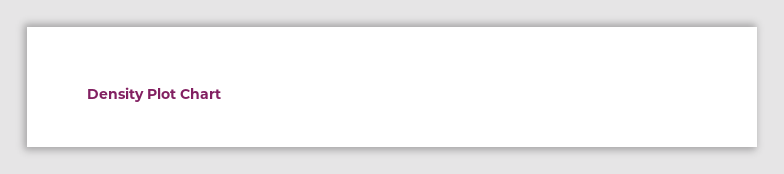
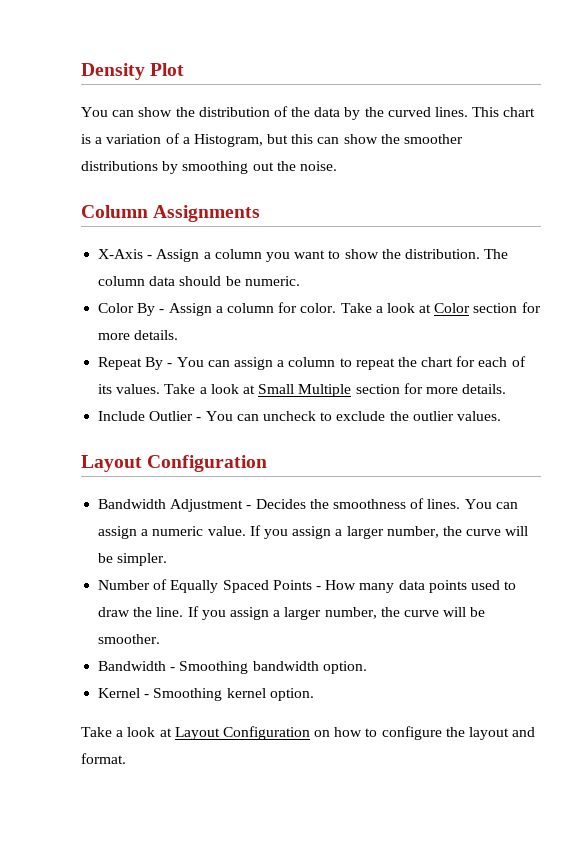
[180,88,221,99] Chart -> [81,106,536,120] [81,133,464,147] [81,161,337,174] [81,205,261,222] [98,249,509,262] [98,276,300,286] [98,302,541,316] [98,330,179,340] [98,356,526,370] [98,383,507,397] [98,411,501,421] [81,455,268,472] [98,498,518,512] [98,525,529,539] [98,553,168,566] [98,579,517,593] [98,606,486,620] [98,634,161,644] [98,661,367,674] [98,688,314,701] [81,726,536,740] [81,753,126,764] // You can show the distribution of the data by the curved lines. This chart is a variation of a Histogram, but this can show the smoother distributions by smoothing out the noise. // Column Assignments // X-Axis - Assign a column you want to show the distribution. The column data should be numeric. // Color By - Assign a column for color. Take a look at Color section for more details. // Repeat By - You can assign a column to repeat the chart for each of its values. Take a look at Small Multiple section for more details. // Include Outlier - You can uncheck to exclude the outlier values. // Layout Configuration // Bandwidth Adjustment - Decides the smoothness of lines. You can assign a numeric value. If you assign a larger number, the curve will be simpler. // Number of Equally Spaced Points - How many data points used to draw the line. If you assign a larger number, the curve will be smoother. // Bandwidth - Smoothing bandwidth option. // Kernel - Smoothing kernel option. // Take a look at Layout Configuration on how to configure the layout and format.

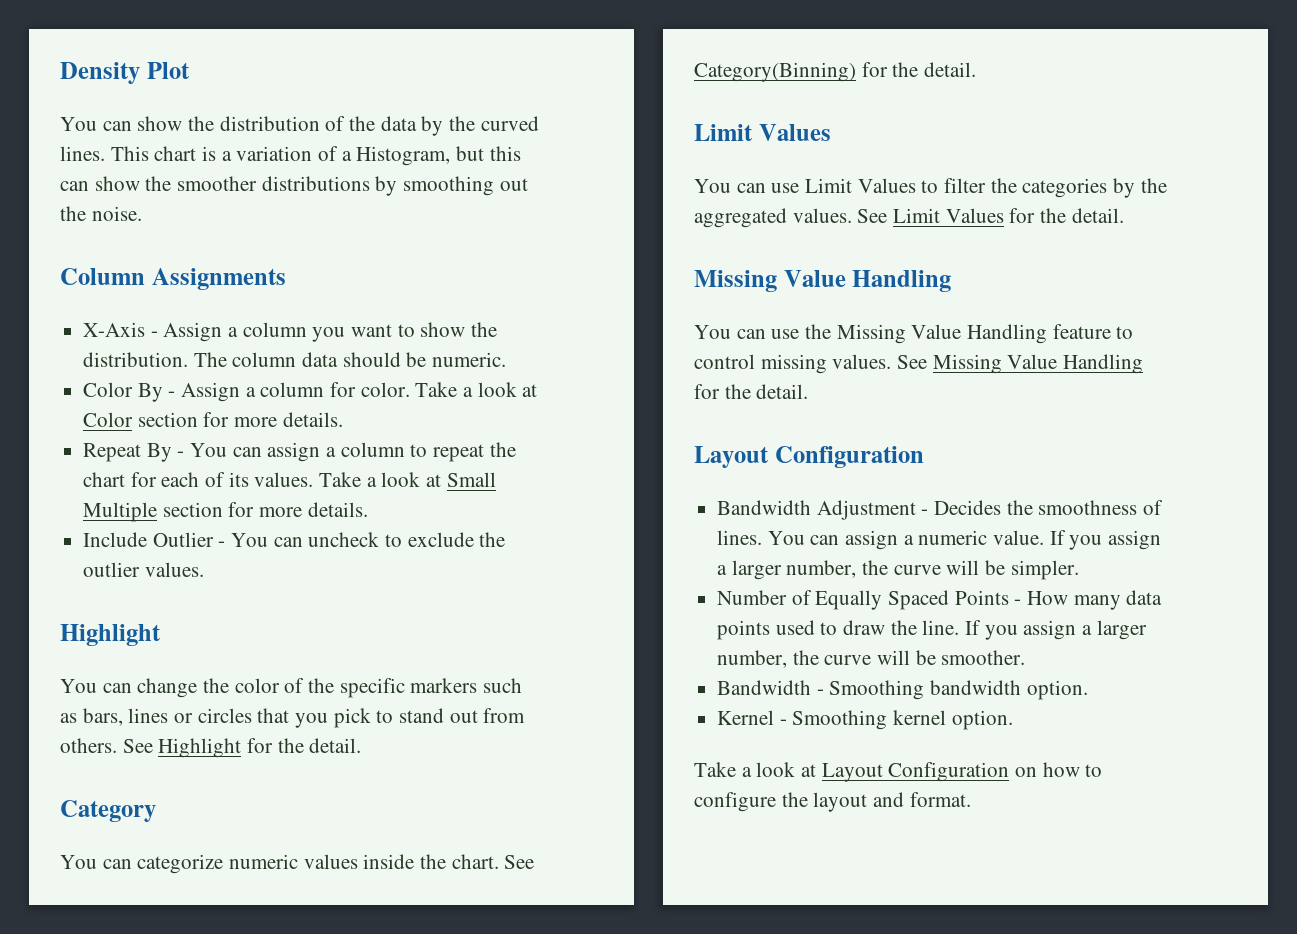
(501, 416) none -> [60,624,161,646] [60,678,523,698] [60,708,526,728] [60,738,362,758] [60,800,156,822] [60,854,535,874] [694,62,977,82] [694,124,831,141] [694,178,1167,198] [694,208,1124,228] [694,270,952,292] [694,324,1134,344] [694,354,1144,374] [694,384,809,399] // Highlight // You can change the color of the specific markers such as bars, lines or circles that you pick to stand out from others. See Highlight for the detail. // Category // You can categorize numeric values inside the chart. See Category(Binning) for the detail. // Limit Values // You can use Limit Values to filter the categories by the aggregated values. See Limit Values for the detail. // Missing Value Handling // You can use the Missing Value Handling feature to control missing values. See Missing Value Handling for the detail.

